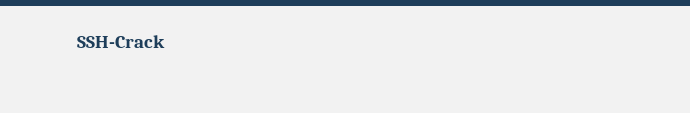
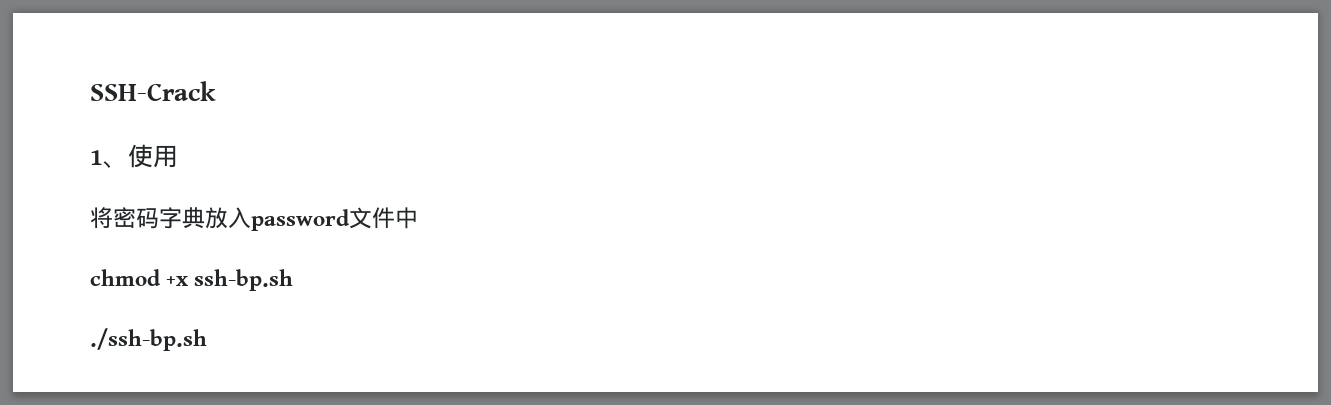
(165, 41) none -> [90,144,178,168] [90,207,418,231] [90,269,294,291] [90,328,207,351] // 1、使用 // 将密码字典放入password文件中 // chmod +x ssh-bp.sh // ./ssh-bp.sh

